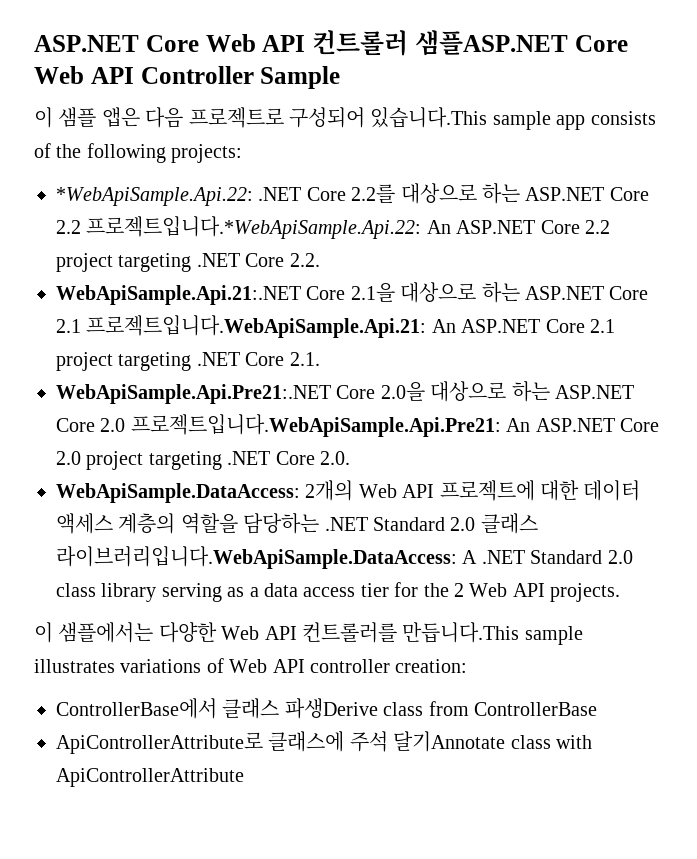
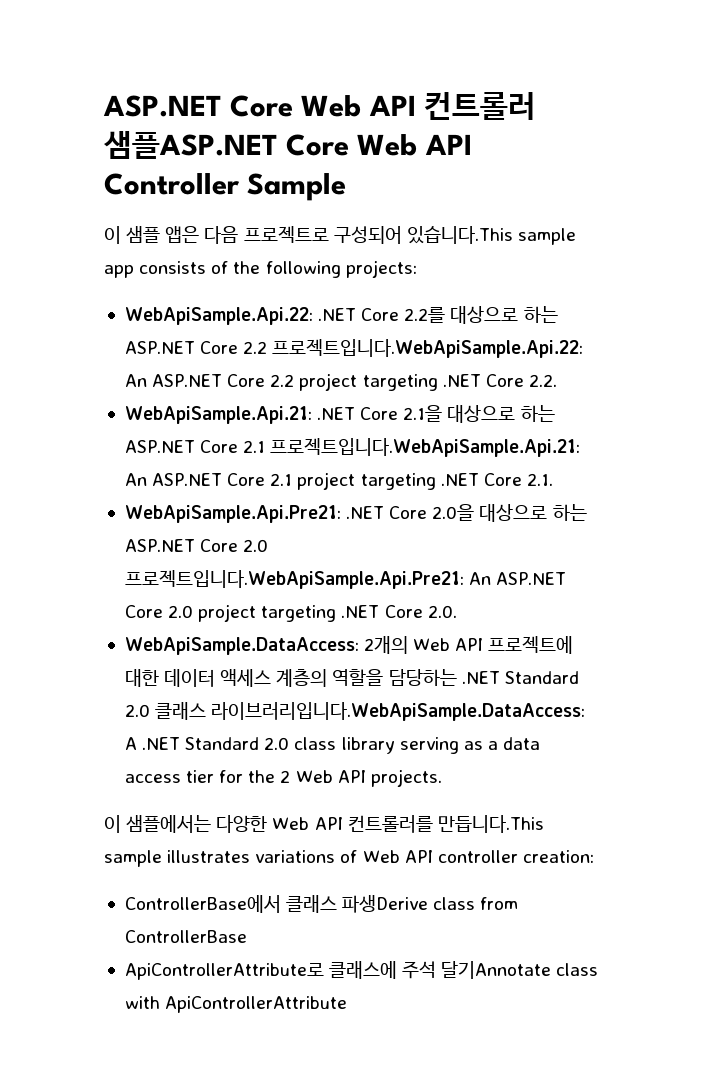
[56,187,253,206] *WebApiSample.Api.22: -> [124,307,313,325] WebApiSample.Api.22:
[86,216,422,239] 프로젝트입니다.*WebApiSample.Api.22: -> [272,339,584,358] 프로젝트입니다.WebApiSample.Api.22:
[56,285,301,305] WebApiSample.Api.21:.NET -> [124,406,356,424] WebApiSample.Api.21: .NET
[56,384,331,404] WebApiSample.Api.Pre21:.NET -> [124,505,385,523] WebApiSample.Api.Pre21: .NET

